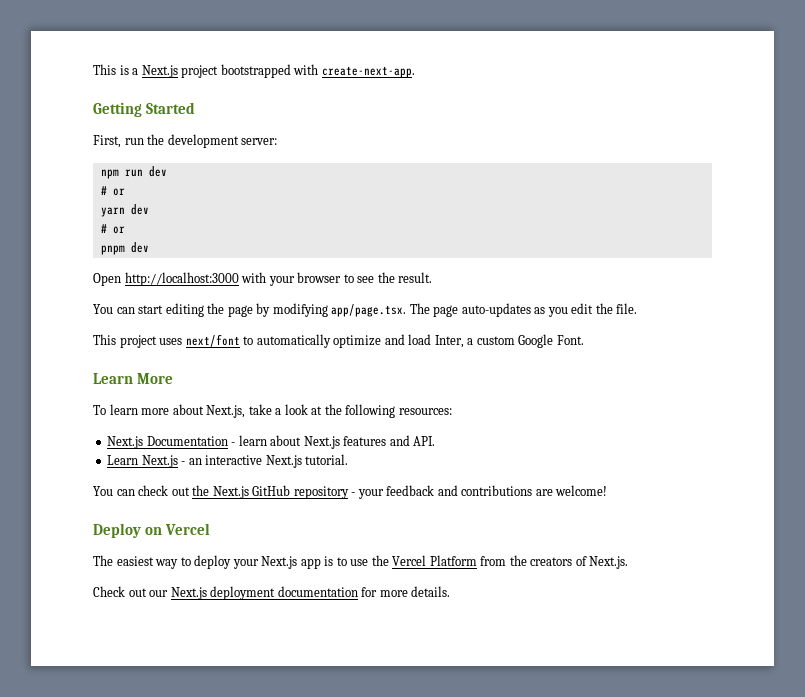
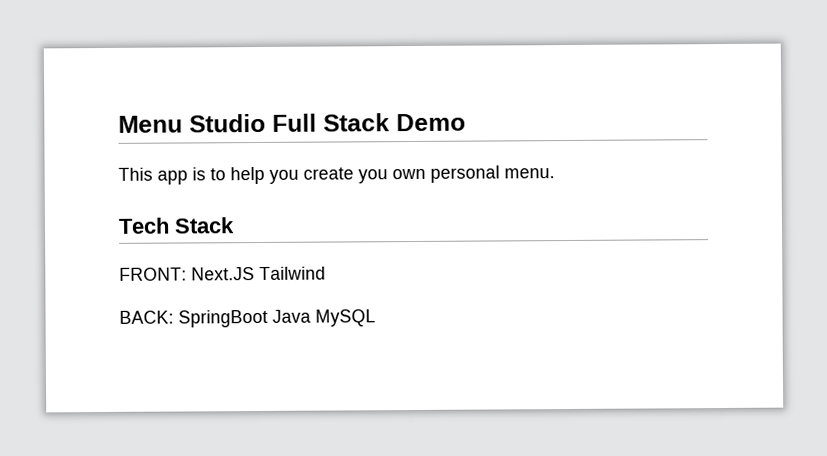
[93,64,415,78] [93,102,196,117] [93,134,278,148] [100,166,167,179] [100,186,125,196] [100,204,149,217] [100,224,125,234] [100,242,149,255] [93,272,433,286] [93,303,638,317] [93,334,584,348] [93,373,174,384] [93,404,452,418] [107,435,436,449] [107,454,349,468] [93,485,608,499] [93,523,211,538] [93,555,629,569] [93,586,451,600] This is a Next.js project bootstrapped with create-next-app. // Getting Started // First, run the development server: // npm run dev // # or // yarn dev // # or // pnpm dev // Open http://localhost:3000 with your browser to see the result. // You can start editing the page by modifying app/page.tsx. The page auto-updates as you edit the file. // This project uses next/font to automatically optimize and load Inter, a custom Google Font. // Learn More // To learn more about Next.js, take a look at the following resources: // Next.js Documentation - learn about Next.js features and API. // Learn Next.js - an interactive Next.js tutorial. // You can check out the Next.js GitHub repository - your feedback and contributions are welcome! // Deploy on Vercel // The easiest way to deploy your Next.js app is to use the Vercel Platform from the creators of Next.js. // Check out our Next.js deployment documentation for more details. -> [118,113,466,133] [118,165,555,185] [118,217,235,234] [119,266,326,281] [119,309,376,328] Menu Studio Full Stack Demo // This app is to help you create you own personal menu. // Tech Stack // FRONT: Next.JS Tailwind // BACK: SpringBoot Java MySQL

